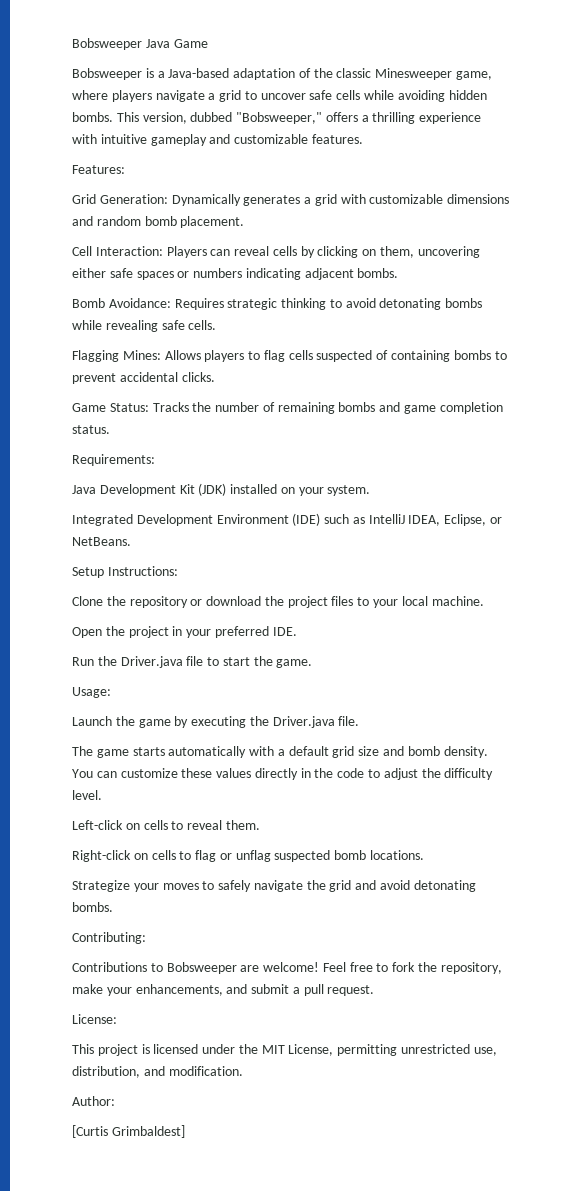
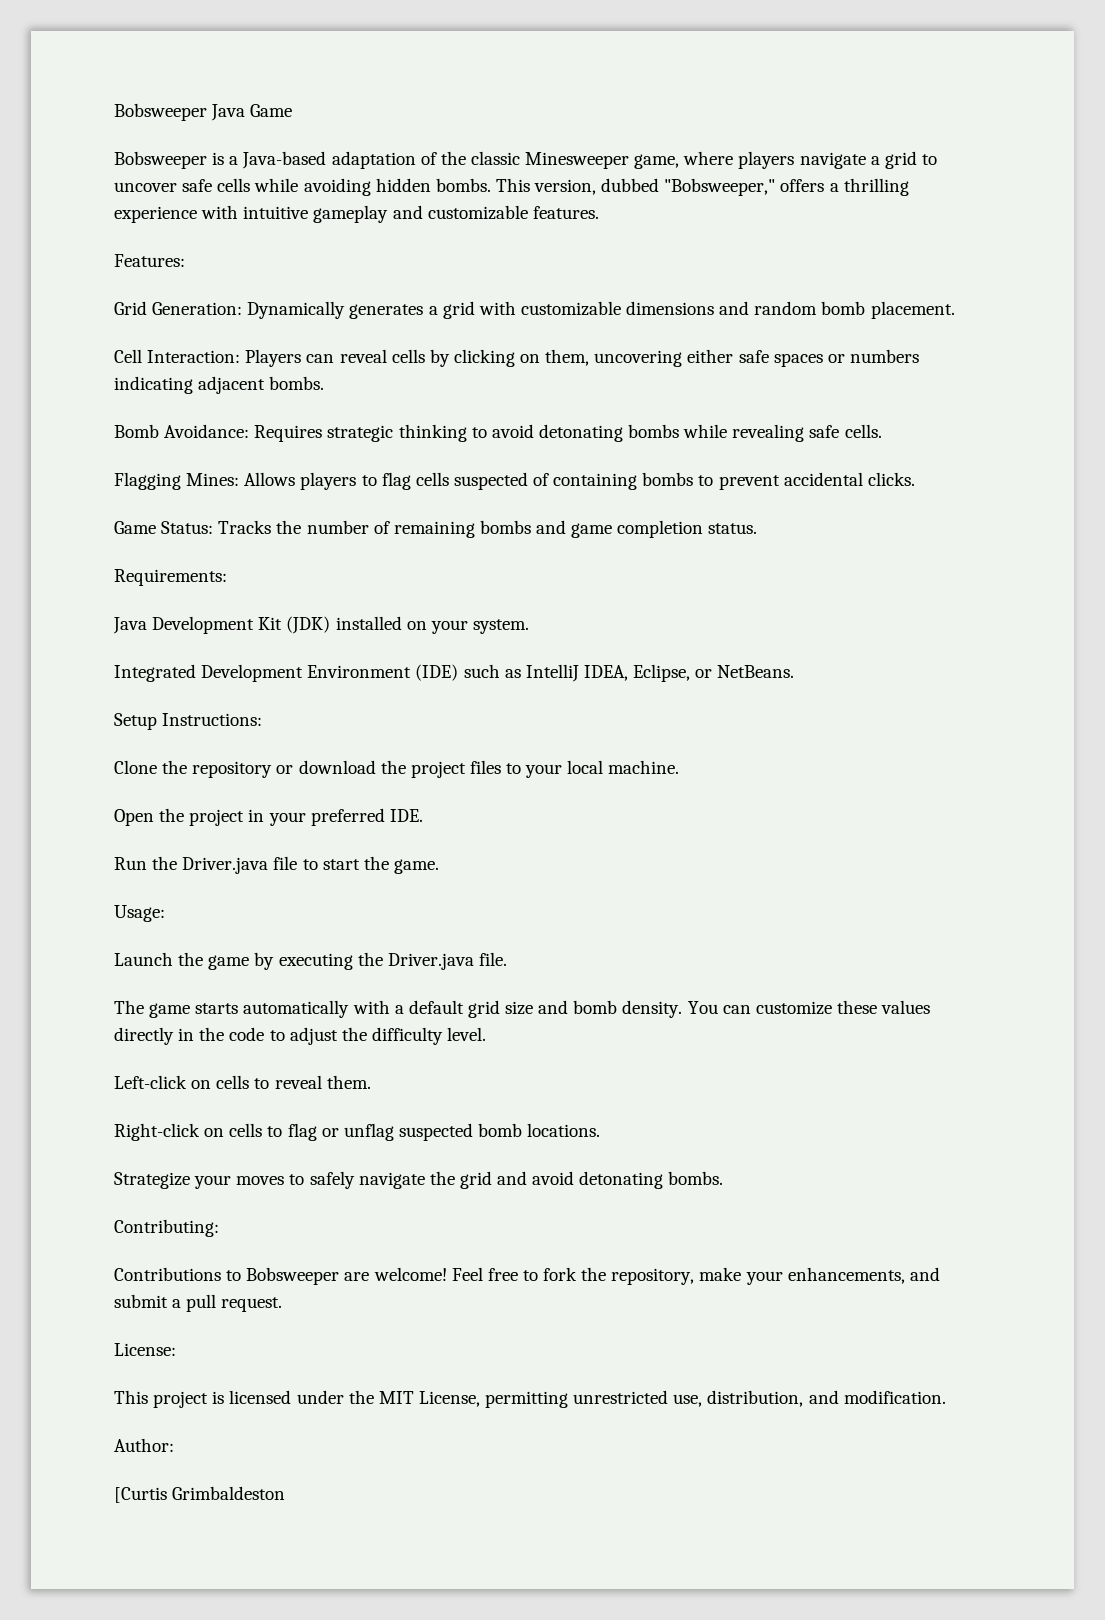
[111,1125,185,1138] Grimbaldest] -> [172,1486,286,1500] Grimbaldeston

